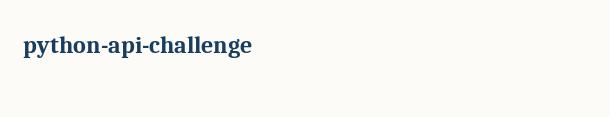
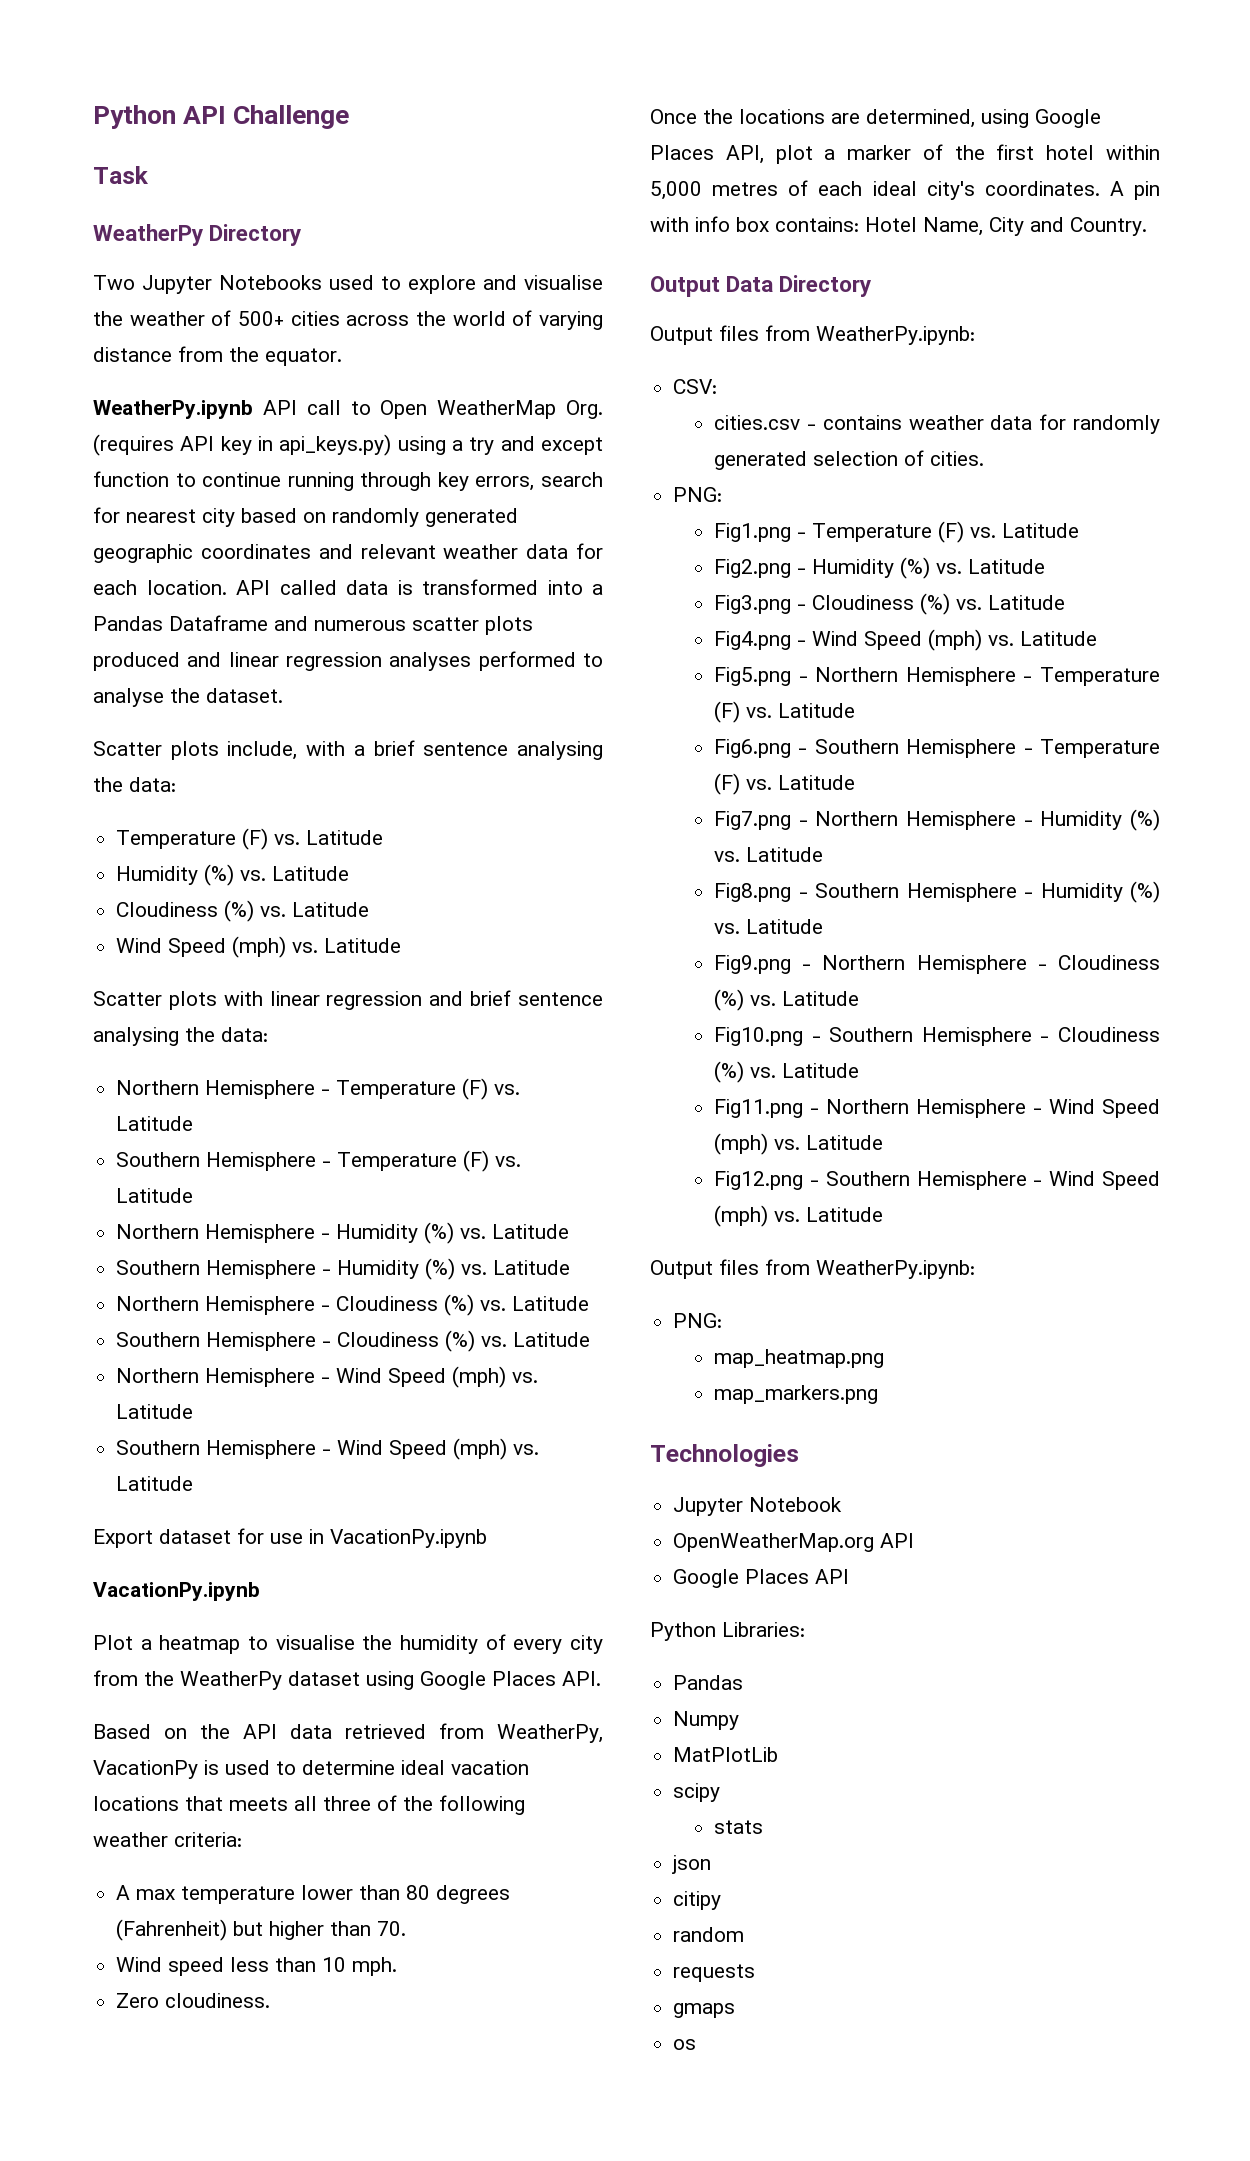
[23,36,252,58] python-api-challenge -> [93,105,350,129] [93,166,149,184] [93,224,302,246] [93,275,603,294] [93,310,603,330] [93,346,342,366] [93,400,603,419] [93,434,603,456] [93,471,603,491] [93,507,518,527] [93,543,603,563] [93,579,603,595] [93,615,533,635] [93,651,603,671] [93,688,283,707] [93,740,603,760] [93,777,176,792] [116,828,384,850] [116,864,350,886] [116,900,370,922] [116,936,402,958] [93,990,603,1010] [93,1027,268,1046] [116,1078,521,1100] [116,1116,194,1131] [116,1150,522,1172] [116,1188,194,1203] [116,1222,570,1244] [116,1258,571,1280] [116,1294,590,1316] [116,1330,591,1352] [116,1366,539,1388] [116,1404,194,1419] [116,1438,540,1460] [116,1476,194,1491] [93,1528,487,1548] [93,1582,260,1601] [93,1634,603,1654] [93,1670,601,1690] [93,1723,603,1743] [93,1760,529,1779] [93,1795,525,1815] [93,1832,242,1847] [116,1885,511,1904] [116,1919,407,1941] [116,1957,398,1976] [116,1993,271,2008] [650,109,1101,128] [650,144,1160,164] [650,180,1160,200] [650,216,1147,236] [650,275,872,297] [650,325,975,345] [673,379,718,394] [714,414,1160,434] [714,450,985,470] [673,487,723,502] [714,521,1080,543] [714,557,1046,579] [714,593,1066,615] [714,629,1098,651] [714,667,1160,686] [714,701,856,723] [714,739,1160,758] [714,773,856,795] [714,809,1160,831] [714,847,824,862] [714,881,1160,903] [714,919,824,934] [714,955,1160,974] [714,989,860,1011] [714,1027,1160,1046] [714,1061,860,1083] [714,1099,1160,1118] [714,1133,884,1155] [714,1171,1160,1190] [714,1205,884,1227] [650,1259,975,1279] [673,1313,723,1328] [714,1349,885,1368] [714,1385,879,1404] [650,1444,799,1467] [673,1497,843,1516] [673,1533,915,1552] [673,1569,850,1588] [650,1622,805,1641] [673,1675,744,1690] [673,1711,740,1730] [673,1747,779,1762] [673,1783,721,1802] [714,1820,764,1834] [672,1855,712,1874] [673,1891,722,1910] [673,1927,745,1942] [673,1964,756,1982] [673,2003,736,2018] [673,2039,697,2050] Python API Challenge // Task // WeatherPy Directory // Two Jupyter Notebooks used to explore and visualise the weather of 500+ cities across the world of varying distance from the equator. // WeatherPy.ipynb API call to Open WeatherMap Org. (requires API key in api_keys.py) using a try and except function to continue running through key errors, search for nearest city based on randomly generated geographic coordinates and relevant weather data for each location. API called data is transformed into a Pandas Dataframe and numerous scatter plots produced and linear regression analyses performed to analyse the dataset. // Scatter plots include, with a brief sentence analysing the data: // Temperature (F) vs. Latitude // Humidity (%) vs. Latitude // Cloudiness (%) vs. Latitude // Wind Speed (mph) vs. Latitude // Scatter plots with linear regression and brief sentence analysing the data: // Northern Hemisphere - Temperature (F) vs. Latitude // Southern Hemisphere - Temperature (F) vs. Latitude // Northern Hemisphere - Humidity (%) vs. Latitude // Southern Hemisphere - Humidity (%) vs. Latitude // Northern Hemisphere - Cloudiness (%) vs. Latitude // Southern Hemisphere - Cloudiness (%) vs. Latitude // Northern Hemisphere - Wind Speed (mph) vs. Latitude // Southern Hemisphere - Wind Speed (mph) vs. Latitude // Export dataset for use in VacationPy.ipynb // VacationPy.ipynb // Plot a heatmap to visualise the humidity of every city from the WeatherPy dataset using Google Places API. // Based on the API data retrieved from WeatherPy, VacationPy is used to determine ideal vacation locations that meets all three of the following weather criteria: // A max temperature lower than 80 degrees (Fahrenheit) but higher than 70. // Wind speed less than 10 mph. // Zero cloudiness. // Once the locations are determined, using Google Places API, plot a marker of the first hotel within 5,000 metres of each ideal city's coordinates. A pin with info box contains: Hotel Name, City and Country. // Output Data Directory // Output files from WeatherPy.ipynb: // CSV: // cities.csv - contains weather data for randomly generated selection of cities. // PNG: // Fig1.png - Temperature (F) vs. Latitude // Fig2.png - Humidity (%) vs. Latitude // Fig3.png - Cloudiness (%) vs. Latitude // Fig4.png - Wind Speed (mph) vs. Latitude // Fig5.png - Northern Hemisphere - Temperature (F) vs. Latitude // Fig6.png - Southern Hemisphere - Temperature (F) vs. Latitude // Fig7.png - Northern Hemisphere - Humidity (%) vs. Latitude // Fig8.png - Southern Hemisphere - Humidity (%) vs. Latitude // Fig9.png - Northern Hemisphere - Cloudiness (%) vs. Latitude // Fig10.png - Southern Hemisphere - Cloudiness (%) vs. Latitude // Fig11.png - Northern Hemisphere - Wind Speed (mph) vs. Latitude // Fig12.png - Southern Hemisphere - Wind Speed (mph) vs. Latitude // Output files from WeatherPy.ipynb: // PNG: // map_heatmap.png // map_markers.png // Technologies // Jupyter Notebook // OpenWeatherMap.org API // Google Places API // Python Libraries: // Pandas // Numpy // MatPlotLib // scipy // stats // json // citipy // random // requests // gmaps // os

